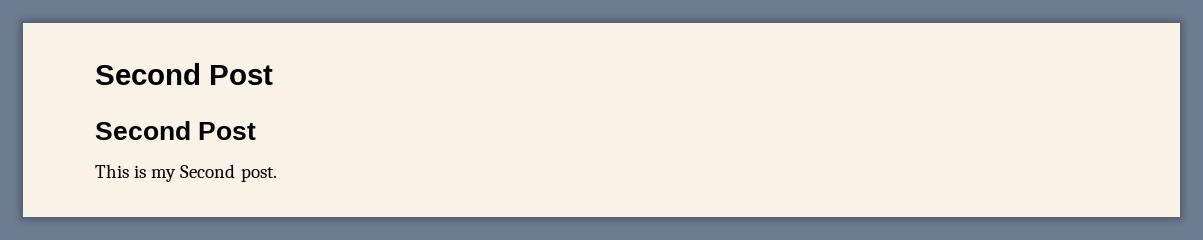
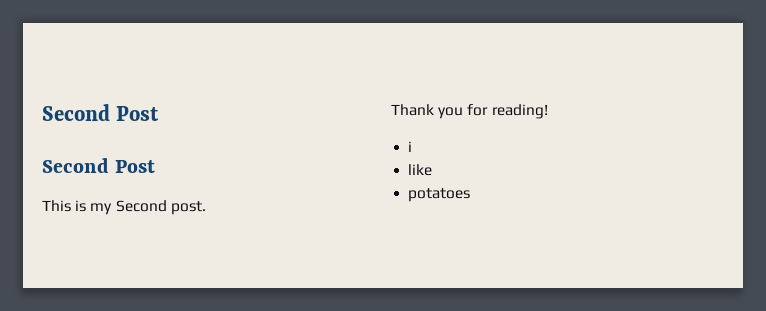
(277, 174) none -> [391,104,548,119] [408,141,413,152] [408,164,433,176] [408,188,471,202] // Thank you for reading! // i // like // potatoes

